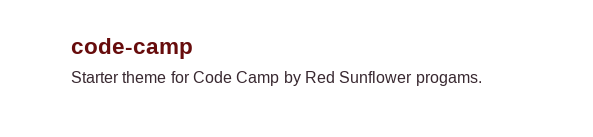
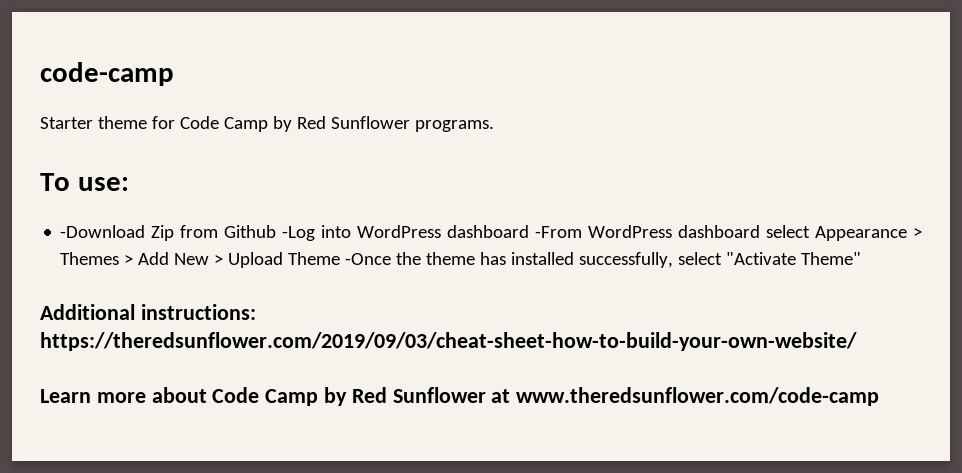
[415,73,482,86] progams. -> [414,120,494,132] [40,173,129,191] [60,225,922,241] [60,252,862,268] [40,304,256,320] [40,332,857,351] [40,387,880,406] programs. // To use: // -Download Zip from Github -Log into WordPress dashboard -From WordPress dashboard select Appearance > Themes > Add New > Upload Theme -Once the theme has installed successfully, select "Activate Theme" // Additional instructions: https://theredsunflower.com/2019/09/03/cheat-sheet-how-to-build-your-own-website/ // Learn more about Code Camp by Red Sunflower at www.theredsunflower.com/code-camp

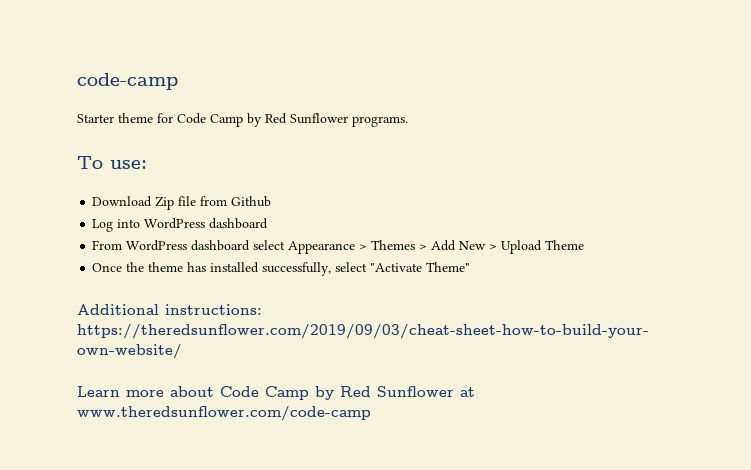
[60,225,175,241] -Download Zip -> [92,196,197,210] Download Zip file
[282,226,316,241] -Log -> [92,219,114,232] // Log
[535,226,583,238] -From -> [92,240,123,250] // From
[345,253,392,265] -Once -> [92,263,123,272] // Once

